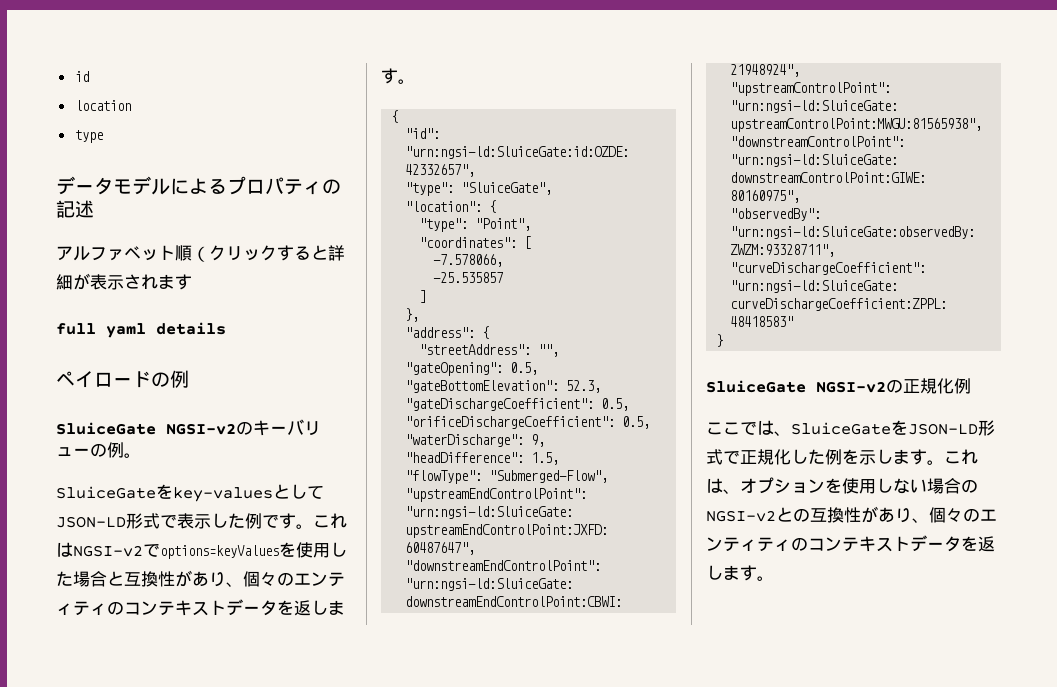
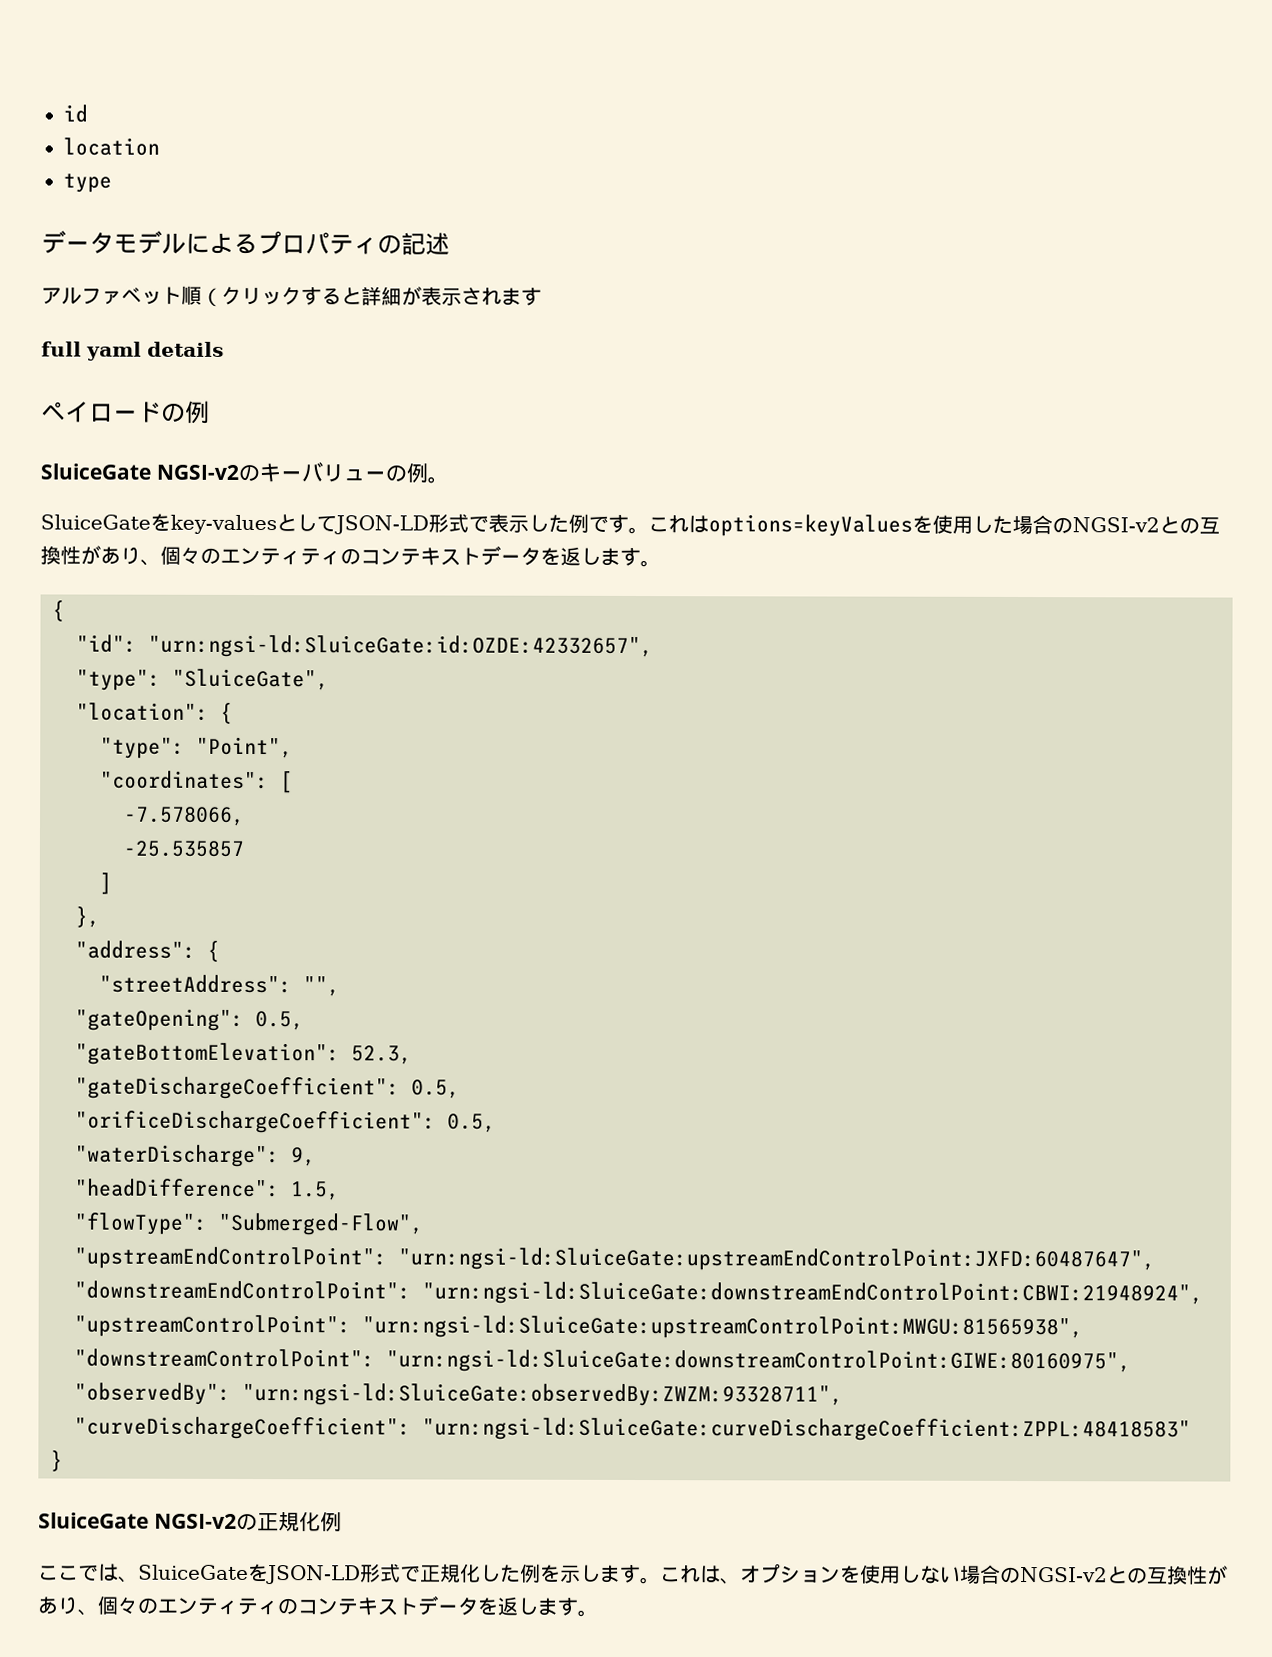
[73,543,160,557] NGSI-v2で -> (709, 524) none
[107,571,124,586] と -> [1052,516,1200,534] のNGSI-v2との

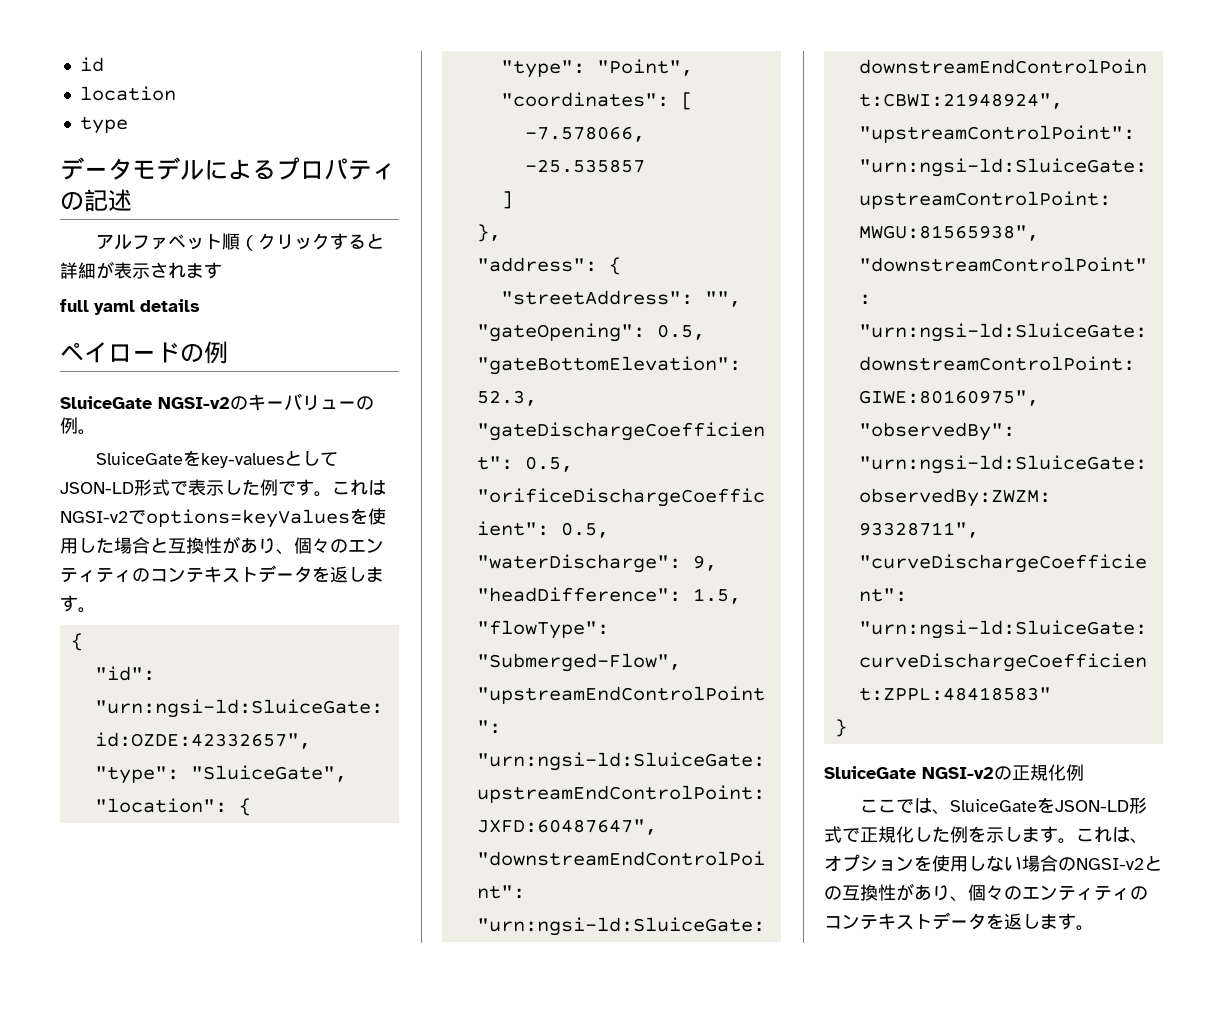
(709, 524) none -> [60,510,146,524] NGSI-v2で
[1052,516,1200,534] のNGSI-v2との -> [150,537,168,553] と

